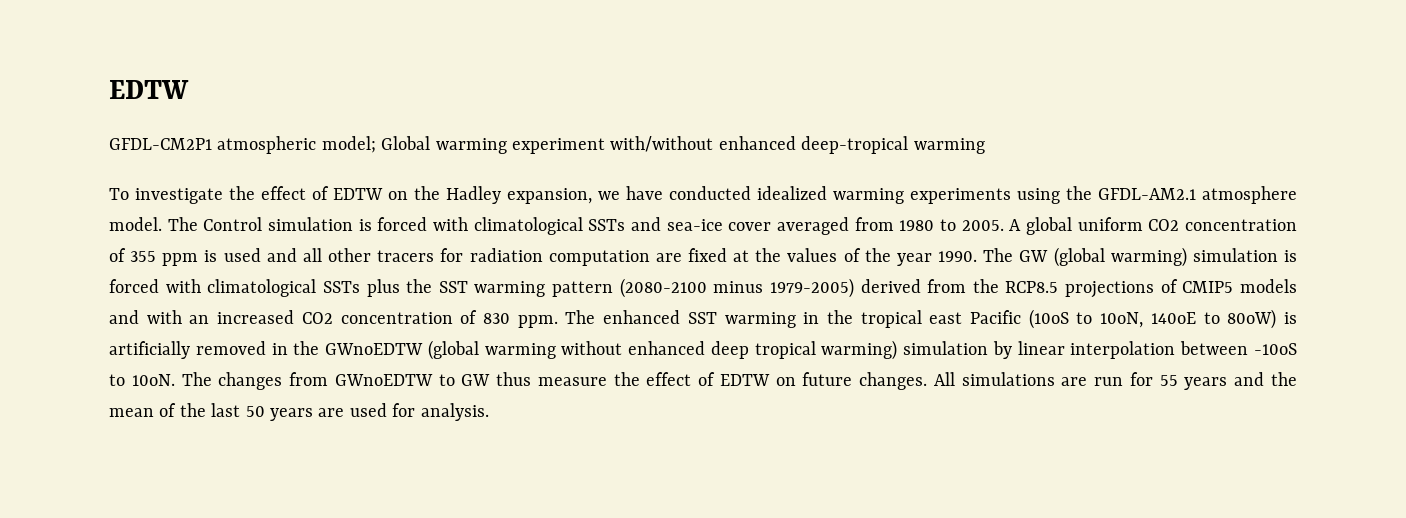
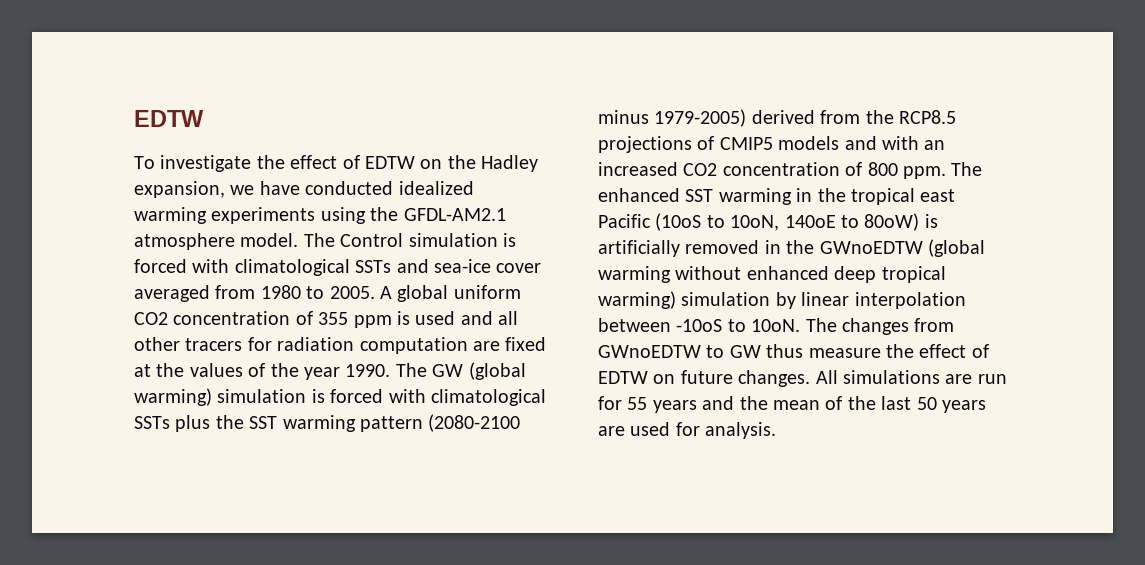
[109,80,189,99] [109,136,985,154] EDTW // GFDL-CM2P1 atmospheric model; Global warming experiment with/without enhanced deep-tropical warming -> [134,110,204,127] EDTW
[482,313,510,324] 830 -> [867,162,898,176] 800

